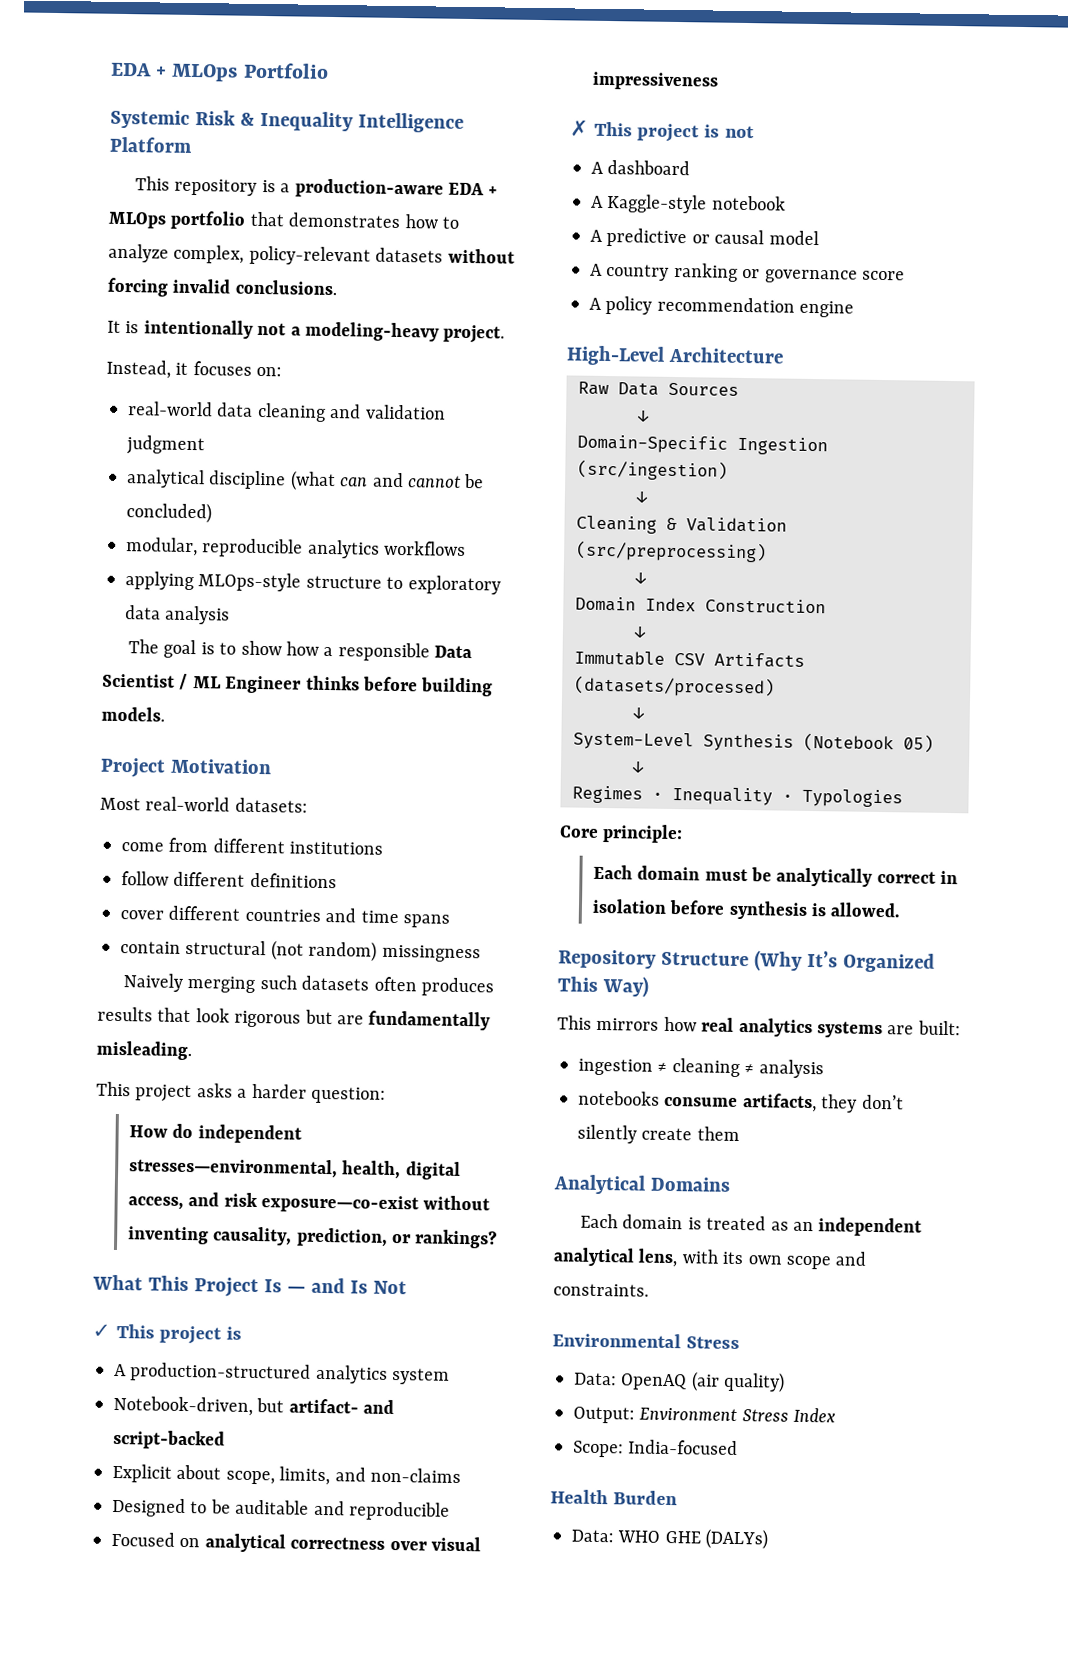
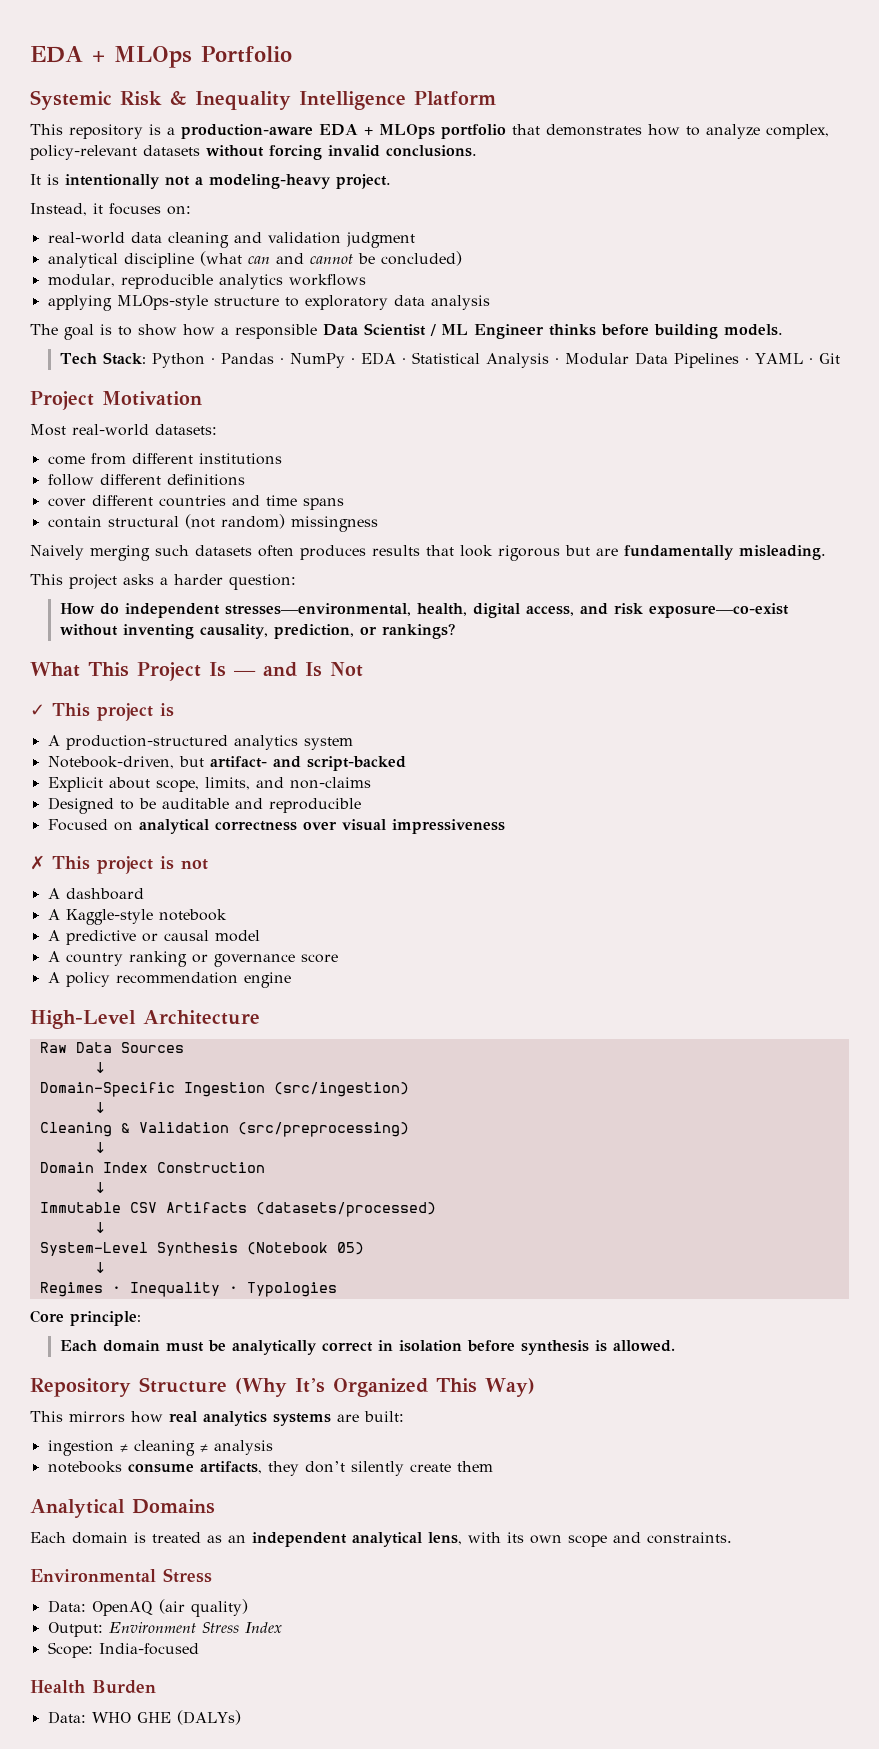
(165, 714) none -> [59,352,840,368] // Tech Stack: Python · Pandas · NumPy · EDA · Statistical Analysis · Modular Data Pipelines · YAML · Git

